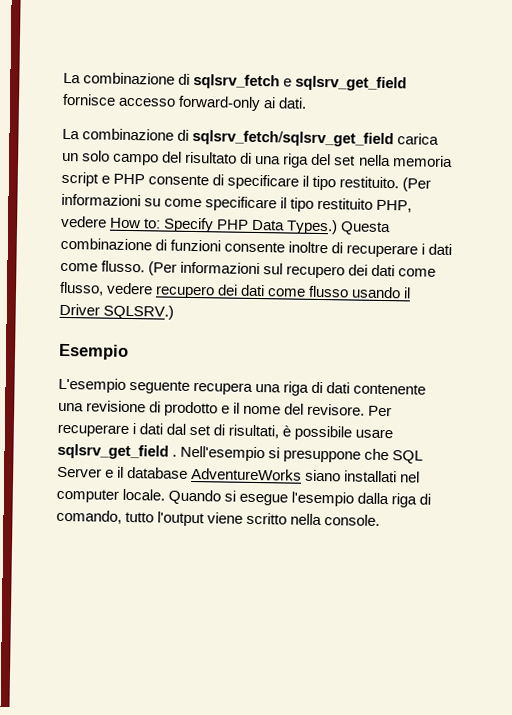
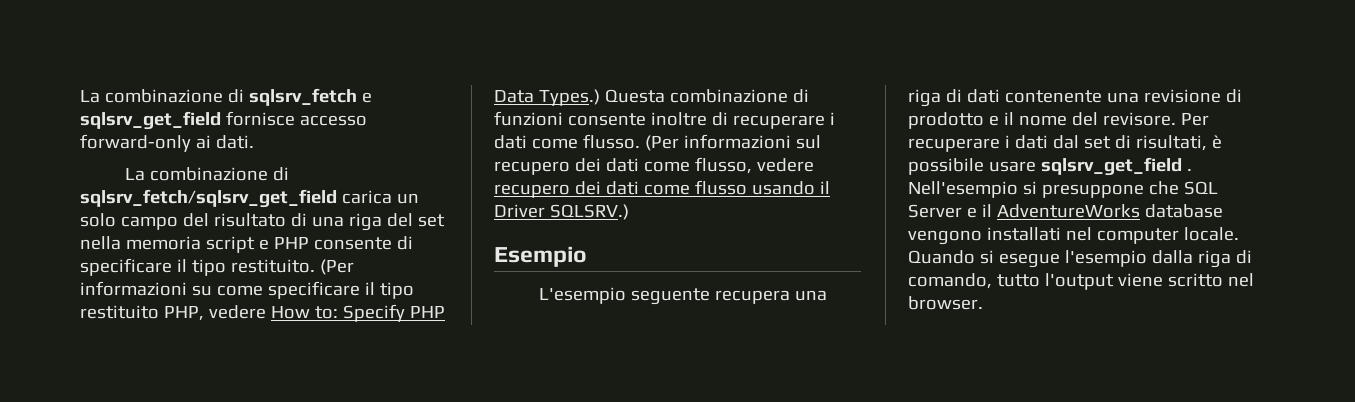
[127,466,342,482] database AdventureWorks siano -> [996,204,1223,218] [908,230,982,245] AdventureWorks database vengono
[290,513,381,526] nella console. -> [1227,273,1254,287] [908,296,983,310] nel browser.

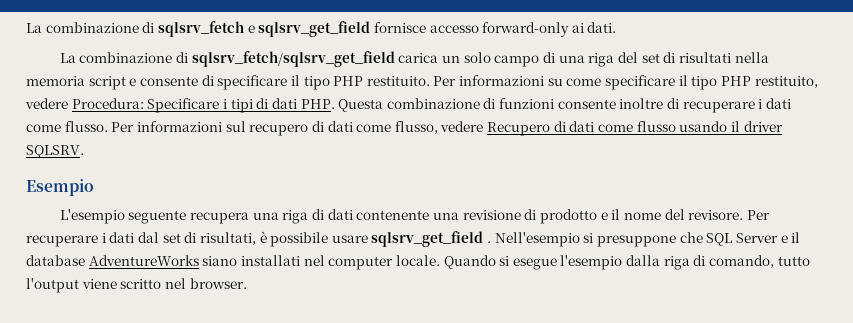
[182,213,286,227] del risultato -> (540, 61) none
(445, 220) none -> [663,52,731,63] di risultati
[273,237,309,249] PHP -> (137, 82) none
[230,259,354,275] restituito. (Per -> [333,76,457,86] PHP restituito. Per
[80,304,445,322] [494,89,600,106] restituito PHP, vedere How to: Specify PHP Data Types.) -> [720,76,818,88] [25,98,335,113] PHP restituito, vedere Procedura: Specificare i tipi di dati PHP.
[644,135,679,151] (Per -> [111,122,135,132] Per
[574,158,601,172] dei -> [311,121,324,132] di
[494,181,601,198] recupero dei -> [487,121,566,136] Recupero di
[494,204,629,220] Driver SQLSRV.) -> [743,121,783,132] [26,145,84,158] driver SQLSRV.
[996,204,1223,218] [908,230,982,245] AdventureWorks database vengono -> [26,255,238,266] database AdventureWorks siano

